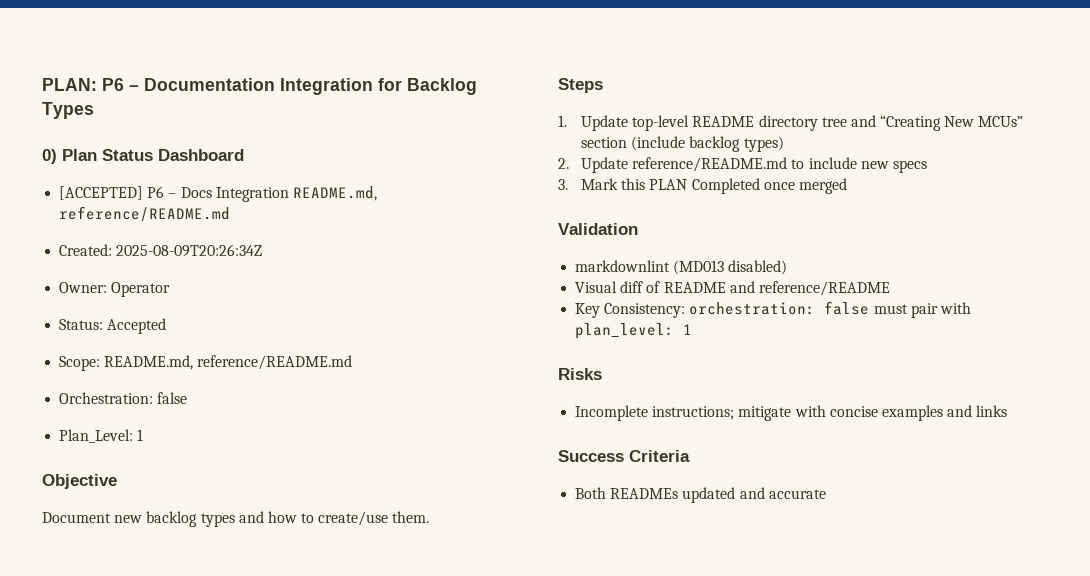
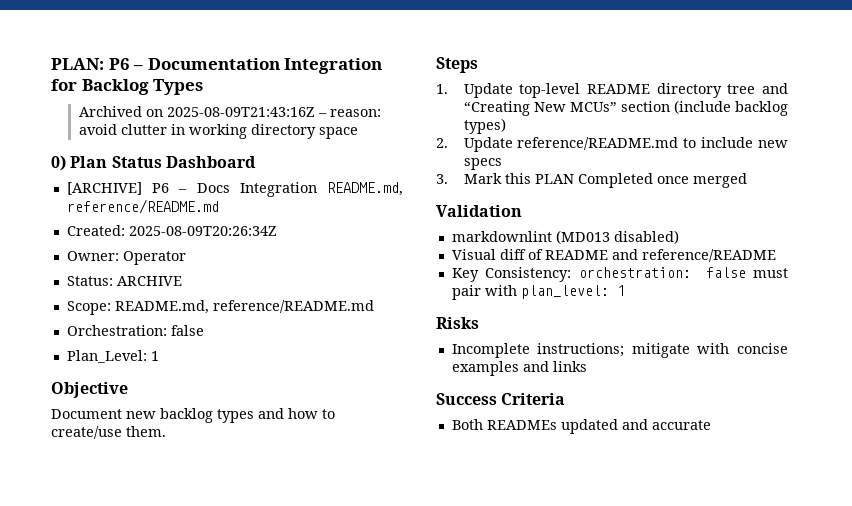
(94, 110) none -> [78,106,381,117] [78,124,358,139] // Archived on 2025-08-09T21:43:16Z – reason: avoid clutter in working directory space
[59,186,144,200] [ACCEPTED] -> [66,182,142,195] [ARCHIVE]
[107,318,167,334] Accepted -> [116,276,182,286] ARCHIVE

